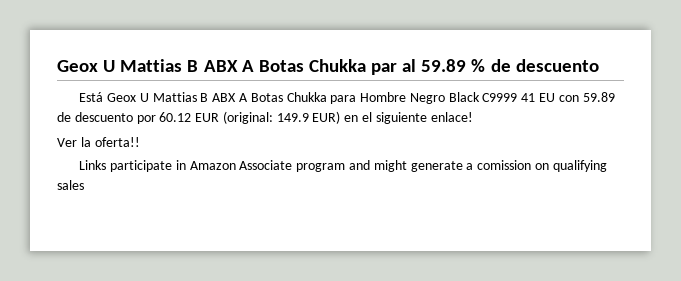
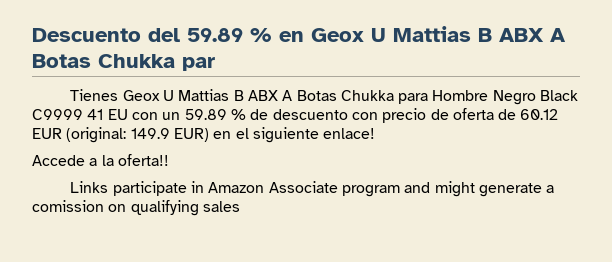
(57, 66) none -> [32,28,304,42] Descuento del 59.89 % en
[402,59,599,72] [79,92,104,102] al 59.89 % de descuento // Está -> [70,89,119,101] // Tienes
[582,92,615,102] [57,112,156,124] 59.89 de descuento por -> [162,108,517,123] un 59.89 % de descuento con precio de oferta de
[57,138,77,147] Ver -> [32,155,98,166] Accede a

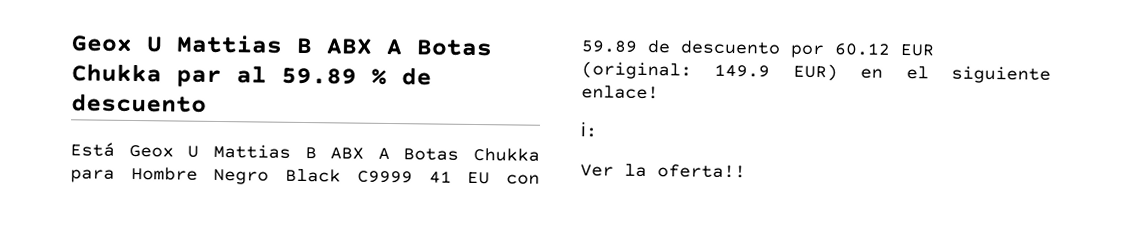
[32,28,304,42] Descuento del 59.89 % en -> (71, 43) none
[70,89,119,101] // Tienes -> [236,65,432,86] [71,93,207,113] [70,142,115,157] al 59.89 % de descuento // Está
[162,108,517,123] un 59.89 % de descuento con precio de oferta de -> [581,40,824,59] 59.89 de descuento por
[32,155,98,166] Accede a -> [580,122,598,138] [580,164,614,177] ℹ: // Ver
[70,181,555,197] [32,200,240,216] // Links participate in Amazon Associate program and might generate a comission on qualifying sales -> (746, 171) none

